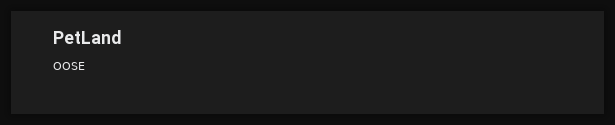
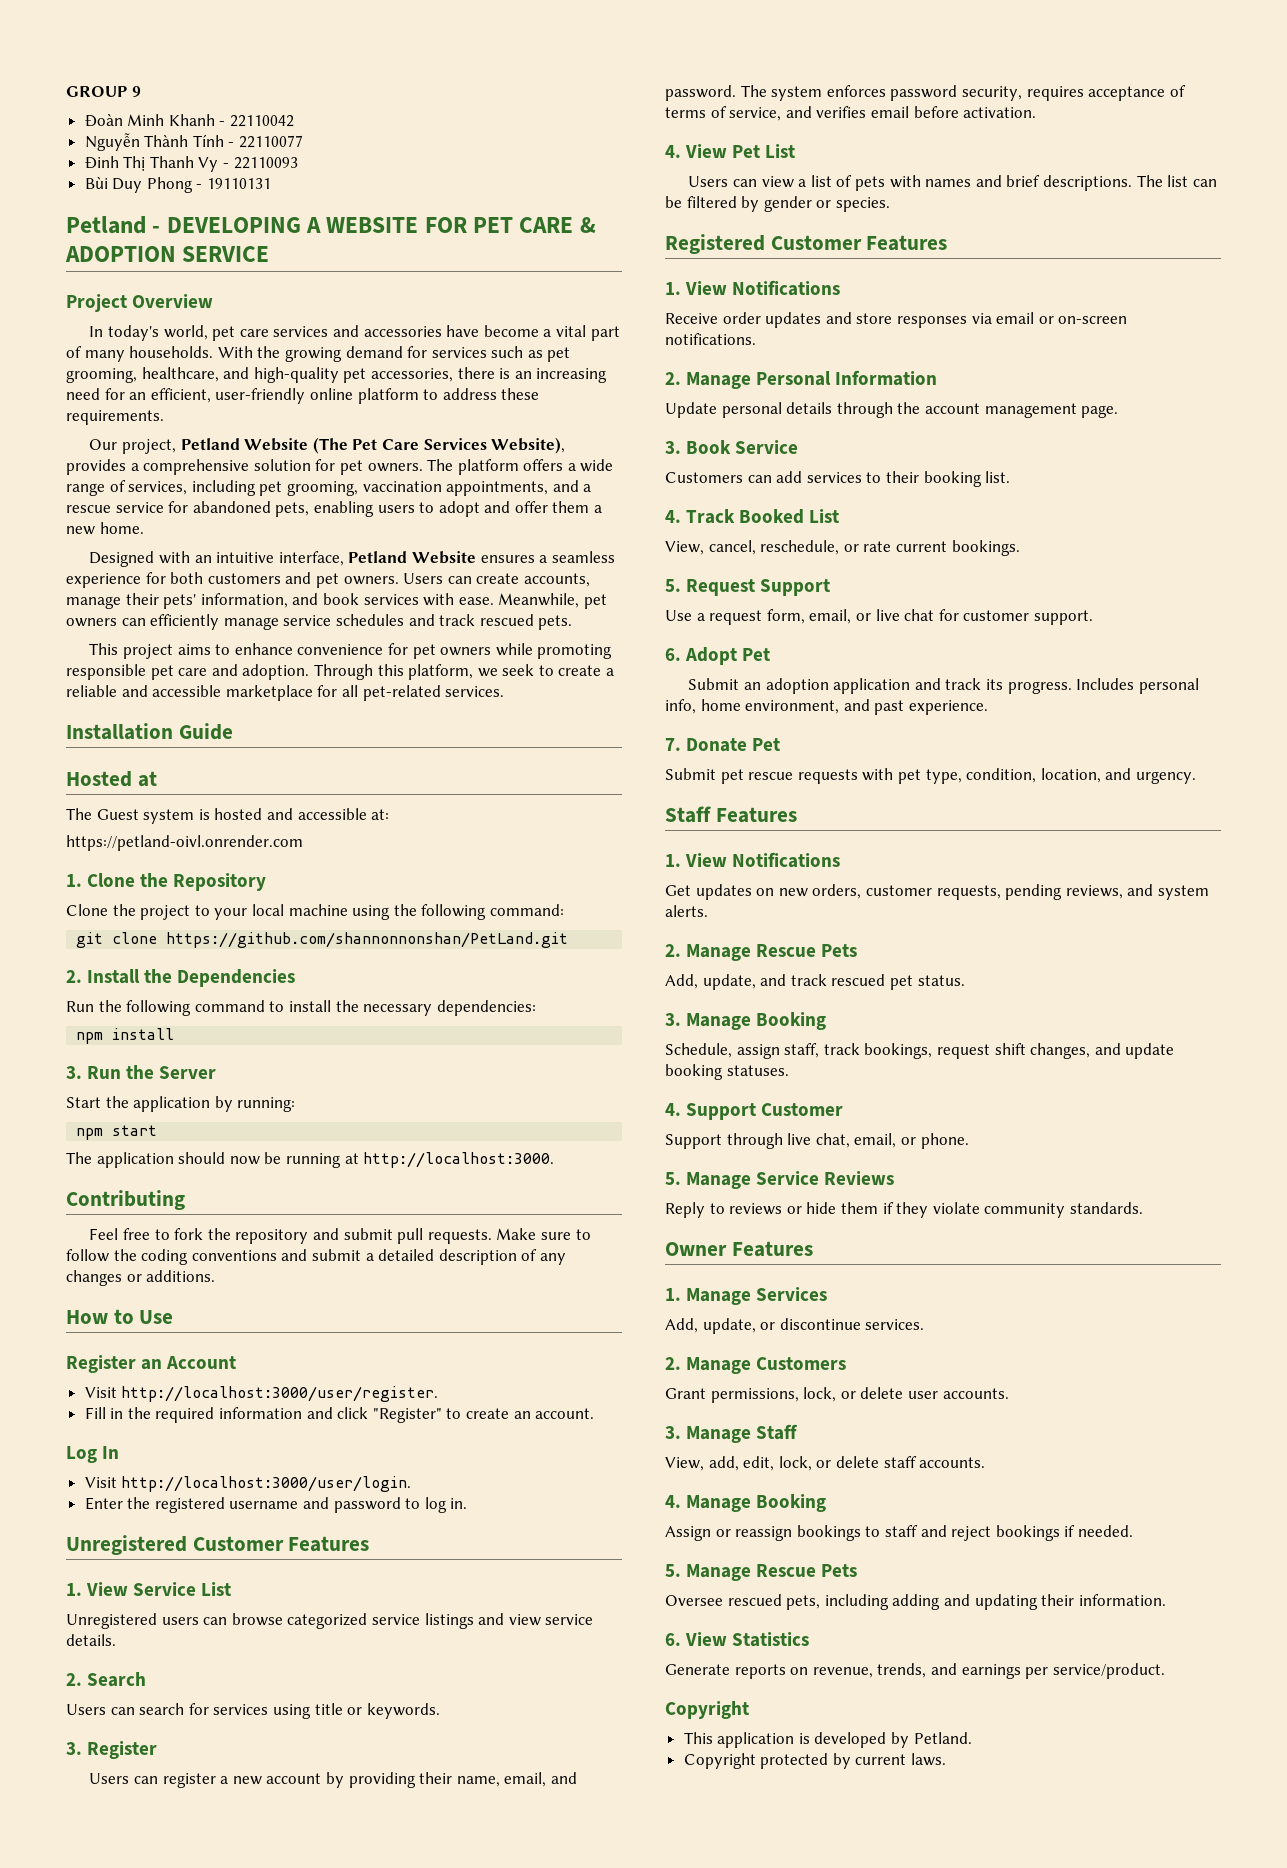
[53,30,121,44] [53,62,85,70] PetLand // OOSE -> [66,86,141,97] [84,114,295,127] [84,133,304,151] [84,156,298,172] [84,176,272,193] [66,216,596,234] [65,246,270,262] [66,294,214,312] [89,325,620,341] [66,346,571,362] [66,367,608,383] [66,388,540,404] [66,410,164,425] [89,437,566,454] [66,459,614,475] [66,480,592,496] [66,501,603,517] [66,522,144,535] [89,551,615,567] [66,572,590,588] [66,593,607,609] [66,614,573,630] [89,643,613,659] [66,664,615,680] [66,685,505,701] [66,723,233,740] [66,771,157,787] [66,808,390,824] [66,835,303,851] [66,873,267,891] [66,904,564,920] [76,932,569,948] [66,969,296,987] [66,1000,536,1016] [76,1028,175,1044] [66,1065,217,1079] [66,1096,296,1112] [76,1125,158,1140] [66,1152,555,1168] [66,1190,185,1210] [89,1228,591,1244] [66,1249,566,1265] [66,1270,216,1286] [66,1309,174,1324] [66,1355,237,1373] [84,1386,439,1402] [84,1407,595,1423] [66,1446,120,1463] [84,1476,412,1492] [84,1497,468,1513] [66,1535,370,1555] [66,1582,232,1596] [66,1613,594,1629] [66,1634,116,1646] [66,1672,147,1687] [66,1703,440,1719] [66,1741,158,1759] [89,1772,577,1788] [665,85,1186,101] [665,106,1037,121] [665,144,796,158] [688,175,1217,191] [665,196,890,212] [665,234,948,254] [665,280,841,296] [665,312,1128,328] [665,333,756,345] [665,370,938,389] [665,402,1119,418] [665,440,799,454] [665,471,1011,487] [665,509,840,524] [665,540,1020,556] [665,579,831,596] [665,609,1093,625] [665,647,771,665] [688,678,1199,694] [665,699,988,715] [665,738,781,752] [665,768,1196,784] [665,806,797,823] [665,852,841,868] [665,884,1209,900] [665,905,708,917] [665,944,858,961] [665,974,965,990] [665,1012,827,1030] [665,1043,1175,1059] [665,1064,789,1080] [665,1103,844,1120] [665,1133,969,1149] [665,1171,895,1189] [665,1202,1143,1218] [665,1241,813,1257] [665,1287,828,1305] [665,1318,925,1334] [665,1357,847,1374] [665,1387,1009,1403] [665,1424,799,1443] [665,1456,986,1471] [665,1494,827,1512] [665,1525,1133,1541] [665,1564,858,1581] [665,1594,1166,1610] [665,1632,810,1647] [665,1663,1165,1679] [665,1701,749,1719] [683,1732,972,1748] [683,1753,947,1769] GROUP 9 // Đoàn Minh Khanh - 22110042 // Nguyễn Thành Tính - 22110077 // Đinh Thị Thanh Vy - 22110093 // Bùi Duy Phong - 19110131 // Petland - DEVELOPING A WEBSITE FOR PET CARE & ADOPTION SERVICE // Project Overview // In today's world, pet care services and accessories have become a vital part of many households. With the growing demand for services such as pet grooming, healthcare, and high-quality pet accessories, there is an increasing need for an efficient, user-friendly online platform to address these requirements. // Our project, Petland Website (The Pet Care Services Website), provides a comprehensive solution for pet owners. The platform offers a wide range of services, including pet grooming, vaccination appointments, and a rescue service for abandoned pets, enabling users to adopt and offer them a new home. // Designed with an intuitive interface, Petland Website ensures a seamless experience for both customers and pet owners. Users can create accounts, manage their pets' information, and book services with ease. Meanwhile, pet owners can efficiently manage service schedules and track rescued pets. // This project aims to enhance convenience for pet owners while promoting responsible pet care and adoption. Through this platform, we seek to create a reliable and accessible marketplace for all pet-related services. // Installation Guide // Hosted at // The Guest system is hosted and accessible at: // https://petland-oivl.onrender.com // 1. Clone the Repository // Clone the project to your local machine using the following command: // git clone https://github.com/shannonnonshan/PetLand.git // 2. Install the Dependencies // Run the following command to install the necessary dependencies: // npm install // 3. Run the Server // Start the application by running: // npm start // The application should now be running at http://localhost:3000. // Contributing // Feel free to fork the repository and submit pull requests. Make sure to follow the coding conventions and submit a detailed description of any changes or additions. // How to Use // Register an Account // Visit http://localhost:3000/user/register. // Fill in the required information and click "Register" to create an account. // Log In // Visit http://localhost:3000/user/login. // Enter the registered username and password to log in. // Unregistered Customer Features // 1. View Service List // Unregistered users can browse categorized service listings and view service details. // 2. Search // Users can search for services using title or keywords. // 3. Register // Users can register a new account by providing their name, email, and password. The system enforces password security, requires acceptance of terms of service, and verifies email before activation. // 4. View Pet List // Users can view a list of pets with names and brief descriptions. The list can be filtered by gender or species. // Registered Customer Features // 1. View Notifications // Receive order updates and store responses via email or on-screen notifications. // 2. Manage Personal Information // Update personal details through the account management page. // 3. Book Service // Customers can add services to their booking list. // 4. Track Booked List // View, cancel, reschedule, or rate current bookings. // 5. Request Support // Use a request form, email, or live chat for customer support. // 6. Adopt Pet // Submit an adoption application and track its progress. Includes personal info, home environment, and past experience. // 7. Donate Pet // Submit pet rescue requests with pet type, condition, location, and urgency. // Staff Features // 1. View Notifications // Get updates on new orders, customer requests, pending reviews, and system alerts. // 2. Manage Rescue Pets // Add, update, and track rescued pet status. // 3. Manage Booking // Schedule, assign staff, track bookings, request shift changes, and update booking statuses. // 4. Support Customer // Support through live chat, email, or phone. // 5. Manage Service Reviews // Reply to reviews or hide them if they violate community standards. // Owner Features // 1. Manage Services // Add, update, or discontinue services. // 2. Manage Customers // Grant permissions, lock, or delete user accounts. // 3. Manage Staff // View, add, edit, lock, or delete staff accounts. // 4. Manage Booking // Assign or reassign bookings to staff and reject bookings if needed. // 5. Manage Rescue Pets // Oversee rescued pets, including adding and updating their information. // 6. View Statistics // Generate reports on revenue, trends, and earnings per service/product. // Copyright // This application is developed by Petland. // Copyright protected by current laws.

